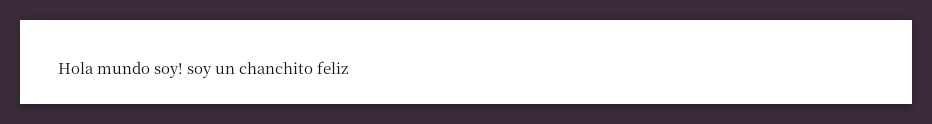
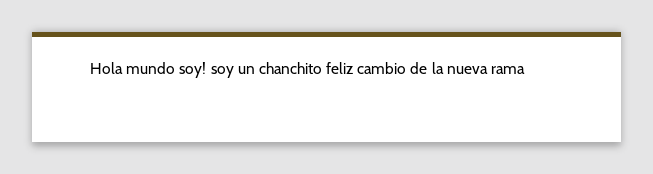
(349, 67) none -> [357,62,526,74] cambio de la nueva rama

